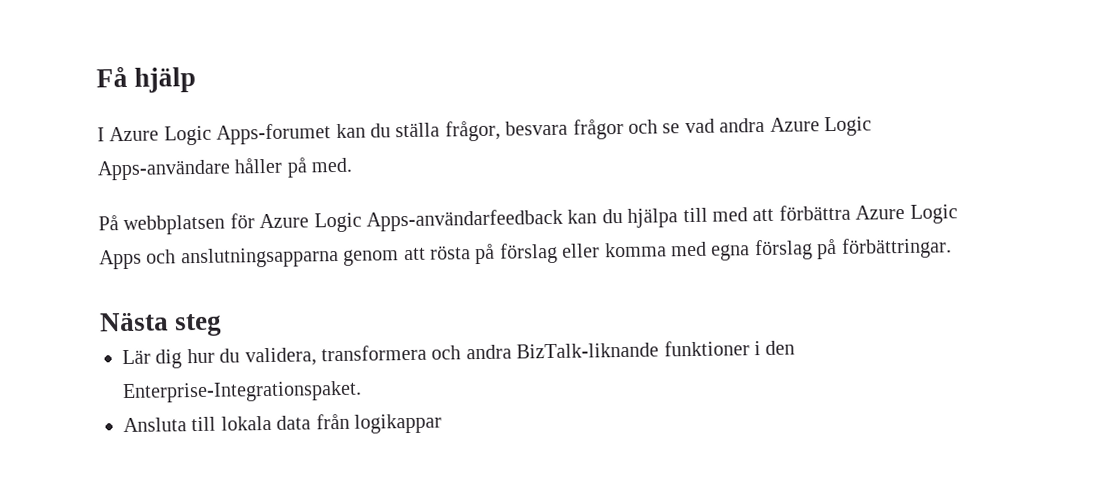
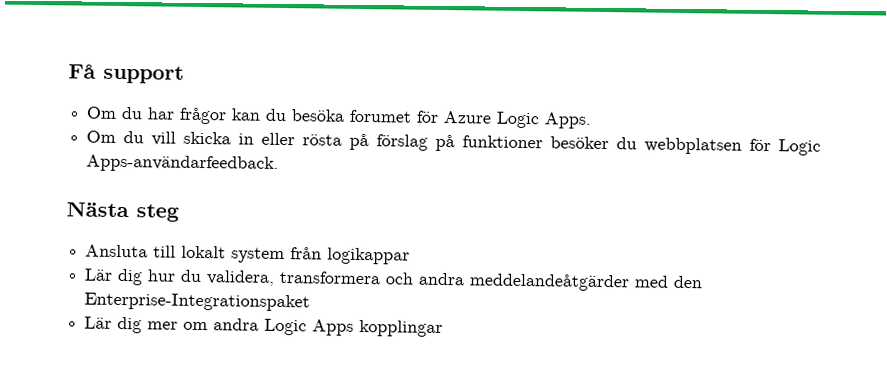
[134,66,197,93] [97,116,872,146] [97,157,353,181] [98,204,958,236] [99,237,952,270] [99,312,223,337] hjälp // I Azure Logic Apps-forumet kan du ställa frågor, besvara frågor och se vad andra Azure Logic Apps-användare håller på med. // På webbplatsen för Azure Logic Apps-användarfeedback kan du hjälpa till med att förbättra Azure Logic Apps och anslutningsapparna genom att rösta på förslag eller komma med egna förslag på förbättringar. // Nästa steg -> [103,65,184,84] [86,106,592,129] [86,130,822,156] [86,154,280,173] [66,201,179,222] [85,244,411,265] support // Om du har frågor kan du besöka forumet för Azure Logic Apps. // Om du vill skicka in eller rösta på förslag på funktioner besöker du webbplatsen för Logic Apps-användarfeedback. // Nästa steg // Ansluta till lokalt system från logikappar
[516,340,796,359] [122,380,362,404] [123,413,442,434] BizTalk-liknande funktioner i den Enterprise-Integrationspaket. // Ansluta till lokala data från logikappar -> [469,273,703,292] [84,292,311,312] [84,316,444,338] meddelandeåtgärder med den Enterprise-Integrationspaket // Lär dig mer om andra Logic Apps kopplingar

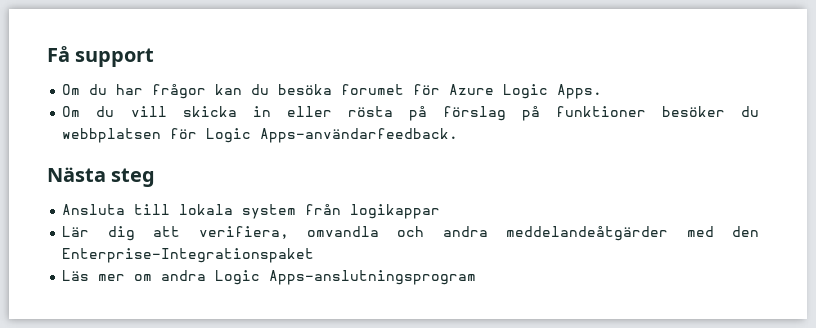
[181,245,227,259] lokalt -> [179,204,234,215] lokala
[147,269,382,286] hur du validera, transformera -> [153,226,379,239] att verifiera, omvandla
[84,316,143,334] Lär dig -> [62,270,90,281] Läs
[312,319,444,338] Apps kopplingar -> [269,270,477,285] Apps-anslutningsprogram

